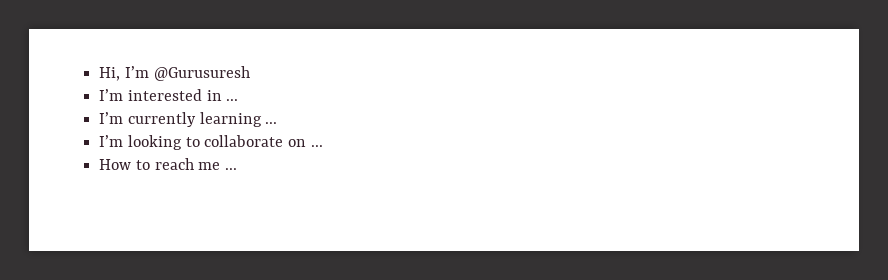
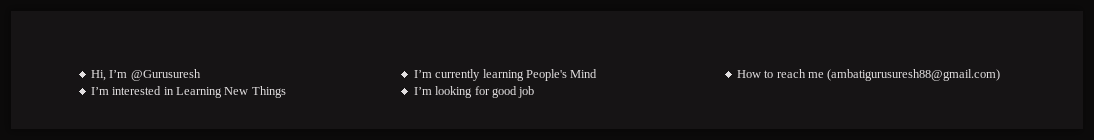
[226,99,239,101] ... -> [175,86,286,98] Learning New Things
[265,122,278,124] ... -> [525,69,598,81] People's Mind
[185,135,323,147] to collaborate on ... -> [474,86,535,98] for good job
[225,168,238,170] ... -> [827,69,1001,81] (ambatigurusuresh88@gmail.com)

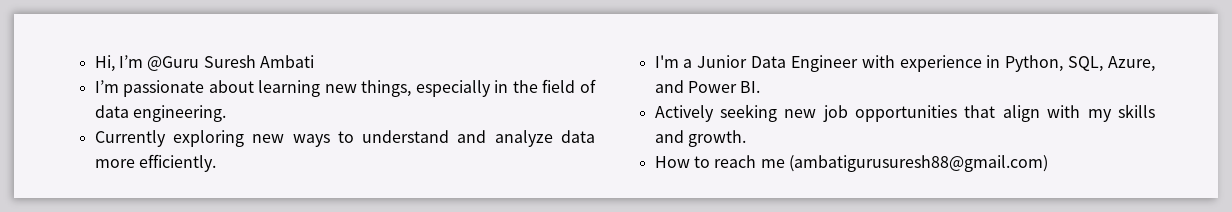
[130,69,201,81] [90,86,286,98] [413,69,598,81] [413,86,535,98] @Gurusuresh // I’m interested in Learning New Things // I’m currently learning People's Mind // I’m looking for good job -> [147,55,314,71] [94,79,597,97] [94,105,226,122] [94,130,595,147] [94,154,216,172] [654,55,1155,72] [654,80,761,93] [654,104,1155,122] [654,130,746,147] @Guru Suresh Ambati // I’m passionate about learning new things, especially in the field of data engineering. // Currently exploring new ways to understand and analyze data more efficiently. // I'm a Junior Data Engineer with experience in Python, SQL, Azure, and Power BI. // Actively seeking new job opportunities that align with my skills and growth.

